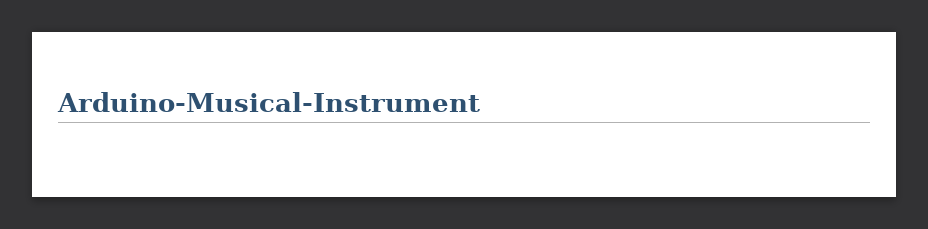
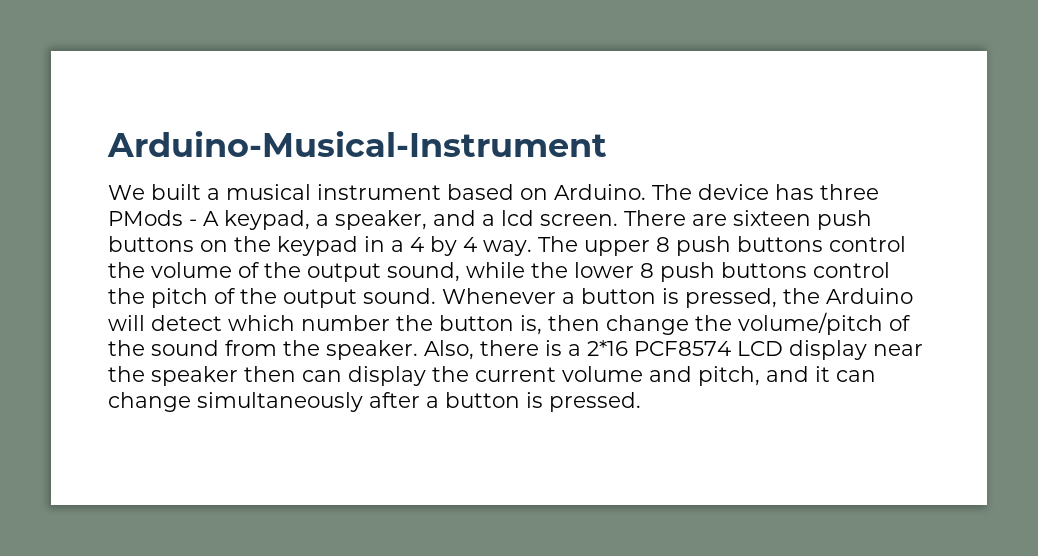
(480, 102) none -> [108,184,879,200] [108,210,872,230] [108,236,906,256] [108,262,890,282] [108,288,913,308] [108,312,911,335] [108,340,923,360] [108,366,876,386] [108,392,641,412] // We built a musical instrument based on Arduino. The device has three PMods - A keypad, a speaker, and a lcd screen. There are sixteen push buttons on the keypad in a 4 by 4 way. The upper 8 push buttons control the volume of the output sound, while the lower 8 push buttons control the pitch of the output sound. Whenever a button is pressed, the Arduino will detect which number the button is, then change the volume/pitch of the sound from the speaker. Also, there is a 2*16 PCF8574 LCD display near the speaker then can display the current volume and pitch, and it can change simultaneously after a button is pressed.

